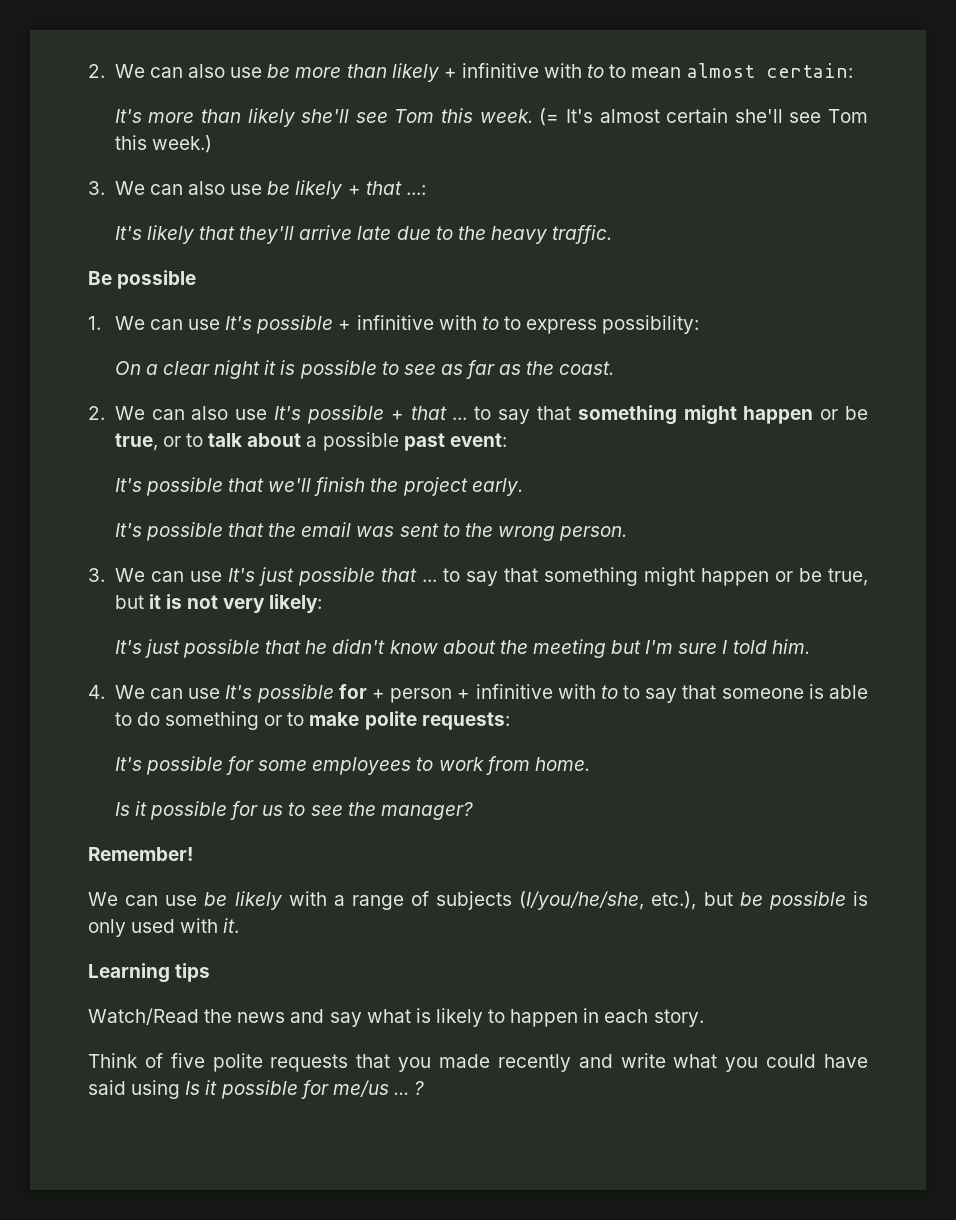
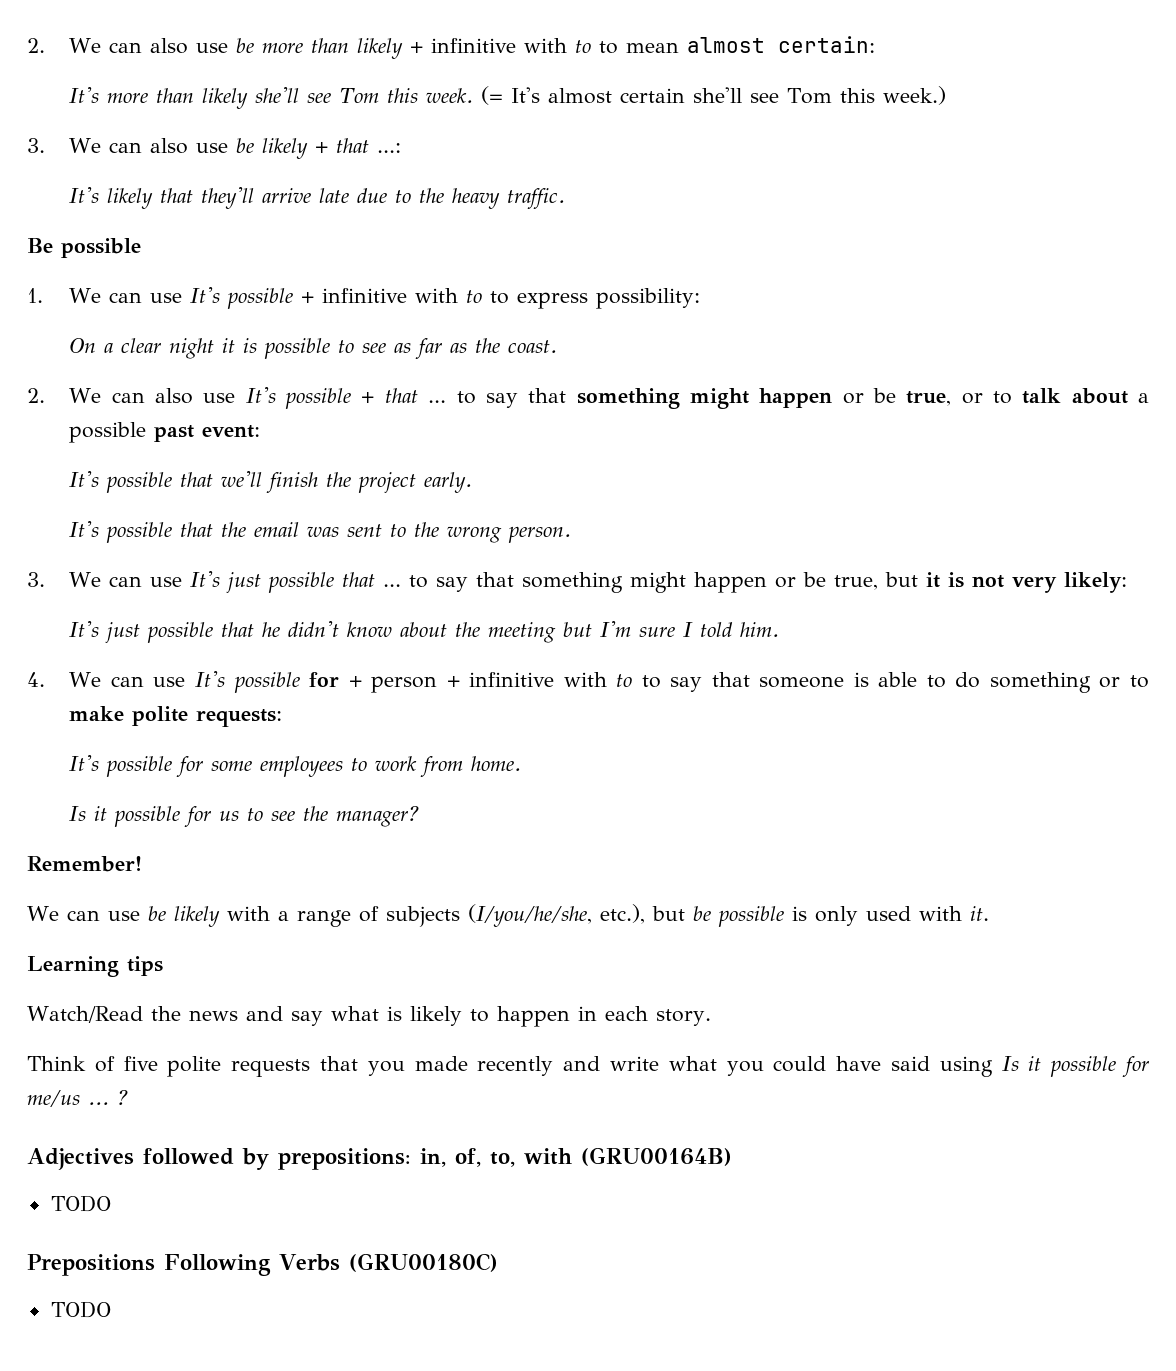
(425, 1088) none -> [27,1147,732,1170] [50,1195,111,1212] [27,1253,498,1276] [50,1301,111,1318] // Adjectives followed by prepositions: in, of, to, with (GRU00164B) // TODO // Prepositions Following Verbs (GRU00180C) // TODO

